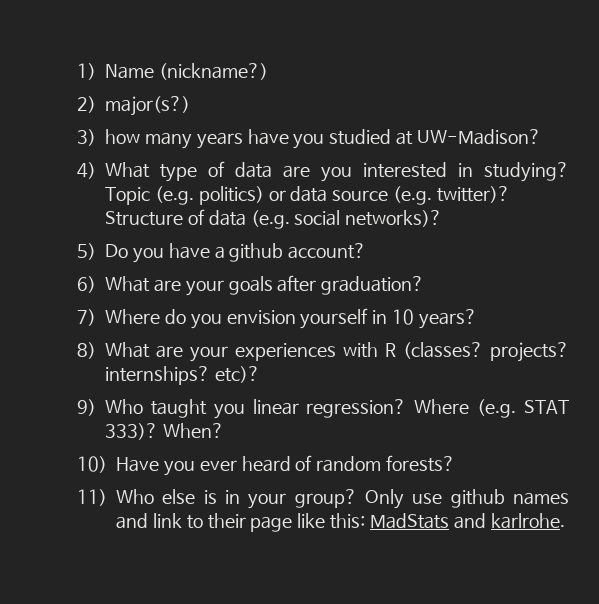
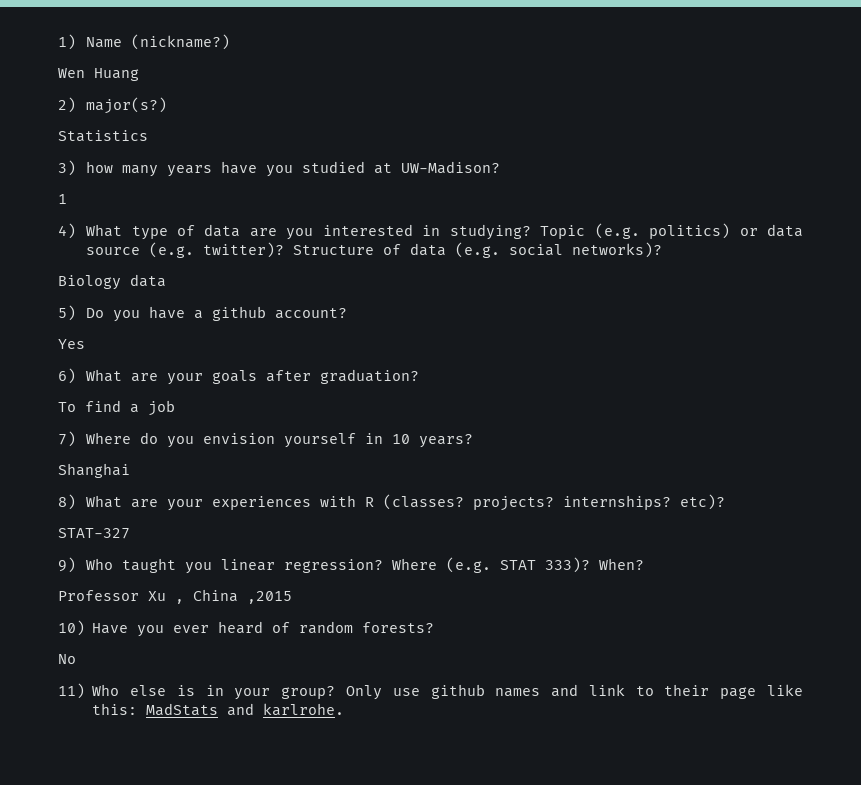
(268, 71) none -> [58,68,139,81] // Wen Huang
(190, 106) none -> [58,130,148,142] // Statistics
(542, 137) none -> [58,194,67,204] // 1
(443, 218) none -> [58,274,166,290] // Biology data
(367, 251) none -> [58,339,85,349] // Yes
(425, 285) none -> [58,400,175,416] // To find a job
(478, 319) none -> [58,463,130,478] // Shanghai
(260, 374) none -> [58,528,130,539] // STAT-327
(224, 430) none -> [58,589,292,604] // Professor Xu , China ,2015
(456, 463) none -> [58,654,76,664] // No

